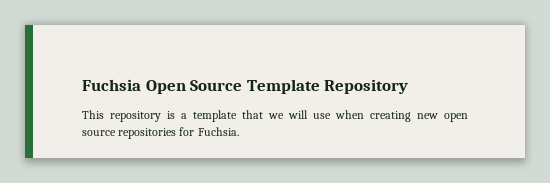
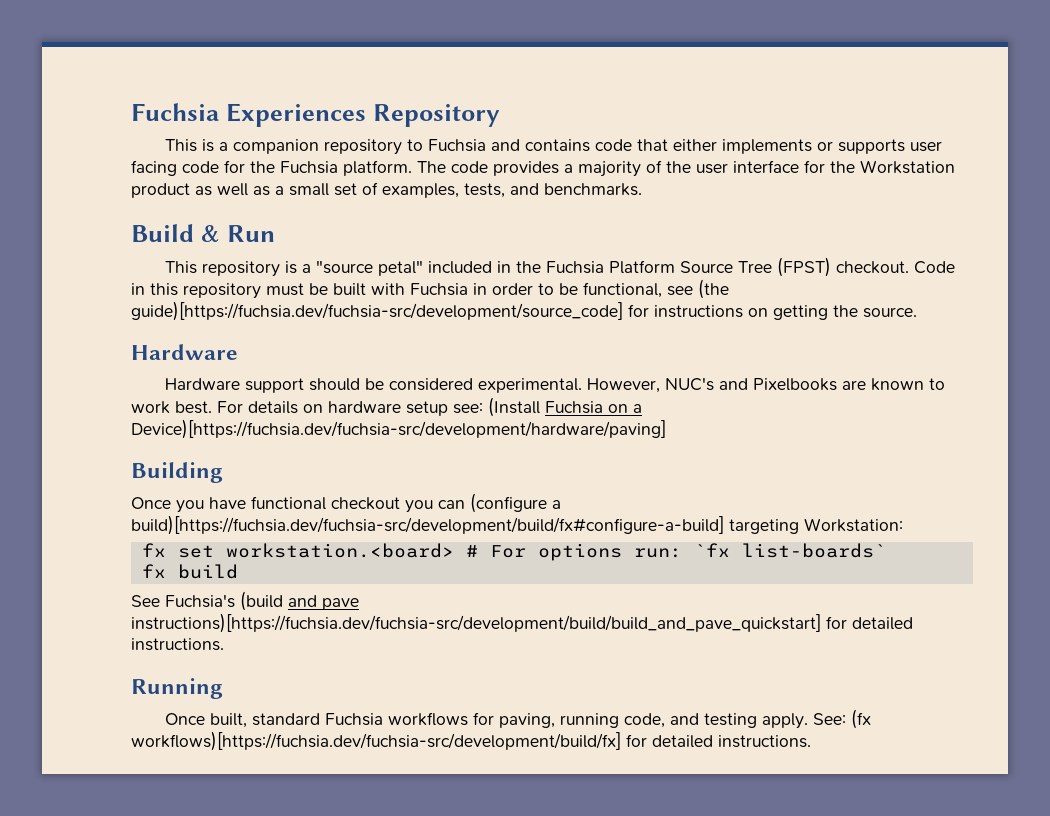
[82,79,409,94] [82,110,468,122] [82,127,239,139] Fuchsia Open Source Template Repository // This repository is a template that we will use when creating new open source repositories for Fuchsia. -> [131,103,500,127] [164,139,942,155] [131,160,955,177] [131,182,642,198] [131,224,275,242] [164,257,955,277] [131,279,729,299] [131,301,917,321] [131,344,238,360] [164,377,945,393] [131,397,642,417] [131,419,666,439] [131,462,223,483] [131,493,561,513] [131,515,903,535] [141,543,886,561] [141,564,238,579] [131,591,359,611] [131,613,913,633] [131,638,224,651] [131,678,223,699] [164,709,871,729] [131,731,811,751] Fuchsia Experiences Repository // This is a companion repository to Fuchsia and contains code that either implements or supports user facing code for the Fuchsia platform. The code provides a majority of the user interface for the Workstation product as well as a small set of examples, tests, and benchmarks. // Build & Run // This repository is a "source petal" included in the Fuchsia Platform Source Tree (FPST) checkout. Code in this repository must be built with Fuchsia in order to be functional, see (the guide)[https://fuchsia.dev/fuchsia-src/development/source_code] for instructions on getting the source. // Hardware // Hardware support should be considered experimental. However, NUC's and Pixelbooks are known to work best. For details on hardware setup see: (Install Fuchsia on a Device)[https://fuchsia.dev/fuchsia-src/development/hardware/paving] // Building // Once you have functional checkout you can (configure a build)[https://fuchsia.dev/fuchsia-src/development/build/fx#configure-a-build] targeting Workstation: // fx set workstation.<board> # For options run: `fx list-boards` // fx build // See Fuchsia's (build and pave instructions)[https://fuchsia.dev/fuchsia-src/development/build/build_and_pave_quickstart] for detailed instructions. // Running // Once built, standard Fuchsia workflows for paving, running code, and testing apply. See: (fx workflows)[https://fuchsia.dev/fuchsia-src/development/build/fx] for detailed instructions.

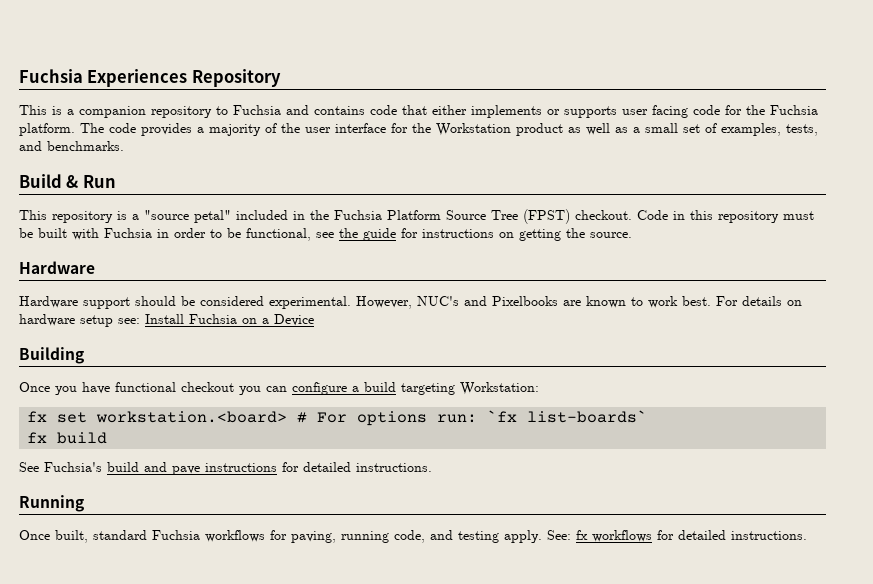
[698,279,729,299] [131,301,623,321] (the guide)[https://fuchsia.dev/fuchsia-src/development/source_code] -> [339,228,396,241] the guide
[488,397,540,417] (Install -> [145,314,184,324] Install
[131,419,666,439] Device)[https://fuchsia.dev/fuchsia-src/development/hardware/paving] -> [274,314,314,326] Device
[470,493,561,513] [131,515,724,535] (configure a build)[https://fuchsia.dev/fuchsia-src/development/build/fx#configure-a-build] -> [292,382,396,395] configure a build
[240,591,283,611] (build -> [107,462,139,472] build
[131,613,821,633] instructions)[https://fuchsia.dev/fuchsia-src/development/build/build_and_pave_quickstart] -> [205,463,277,472] instructions
[850,709,871,729] [131,731,621,751] (fx workflows)[https://fuchsia.dev/fuchsia-src/development/build/fx] -> [576,530,652,542] fx workflows

